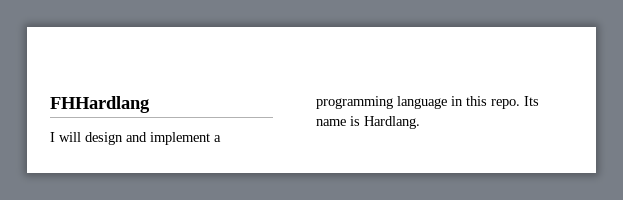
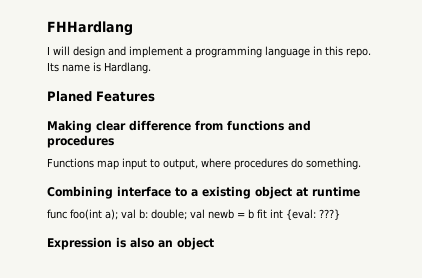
(420, 122) none -> [47,91,155,102] [47,120,311,133] [47,135,114,148] [47,158,361,170] [47,186,360,199] [47,209,340,220] [47,237,214,250] // Planed Features // Making clear difference from functions and procedures // Functions map input to output, where procedures do something. // Combining interface to a existing object at runtime // func foo(int a); val b: double; val newb = b fit int {eval: ???} // Expression is also an object

